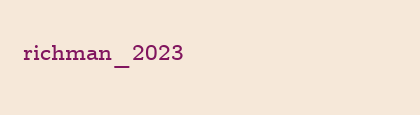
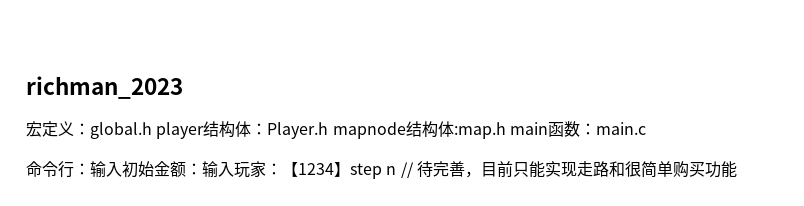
(184, 56) none -> [26,121,646,139] [26,161,737,179] // 宏定义：global.h player结构体：Player.h mapnode结构体:map.h main函数：main.c // 命令行：输入初始金额：输入玩家：【1234】step n // 待完善，目前只能实现走路和很简单购买功能

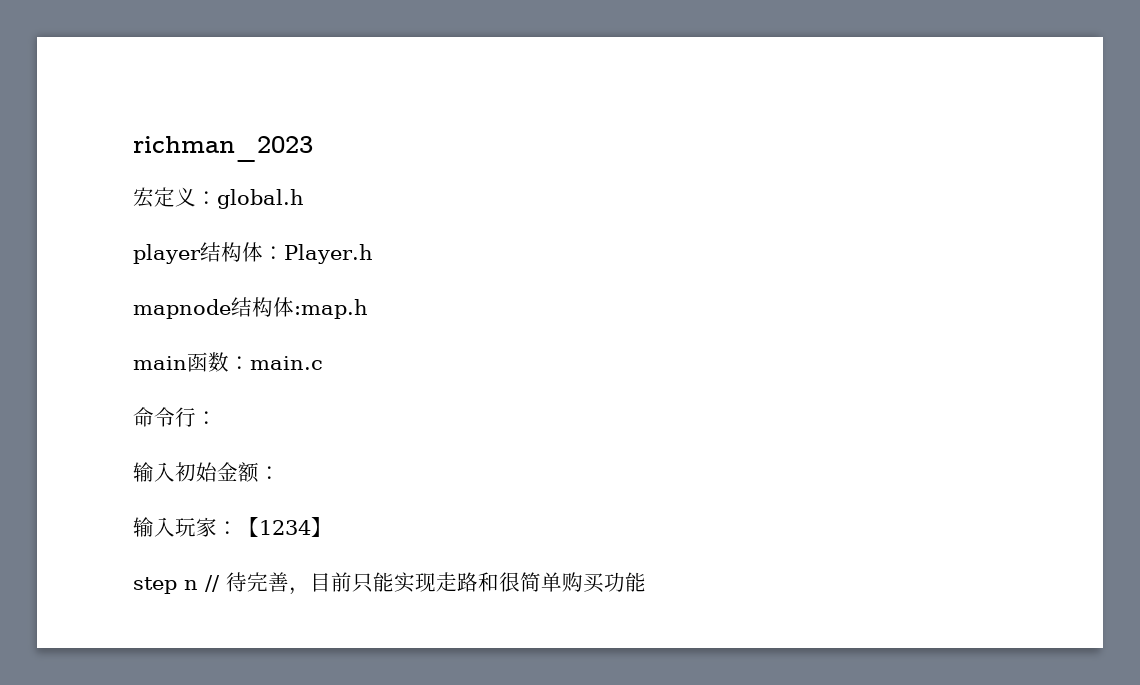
(152, 130) none -> (304, 199) //
(329, 130) none -> (373, 254) //
(506, 130) none -> (368, 309) //
(90, 169) none -> (217, 418) //
(202, 169) none -> (280, 473) //
(350, 169) none -> (332, 527) //

